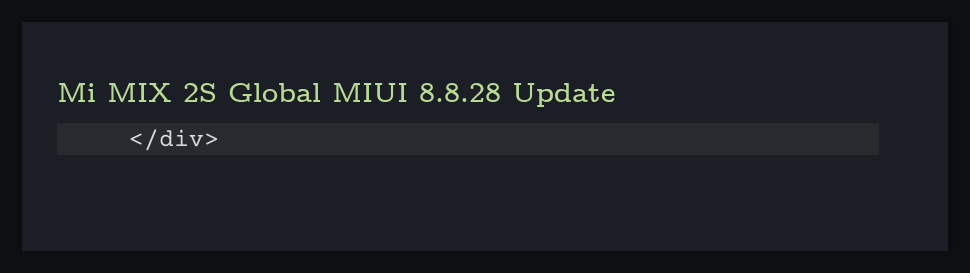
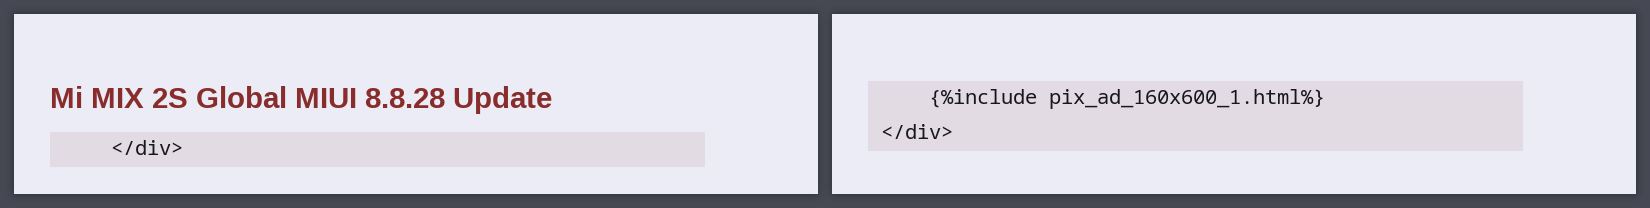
(220, 140) none -> [928,89,1325,109] [880,124,953,139] // {%include pix_ad_160x600_1.html%} // </div>

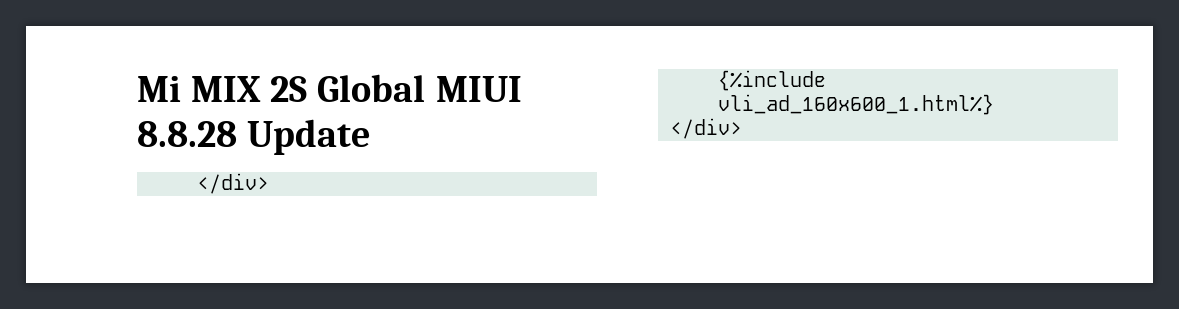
[1048,89,1325,109] pix_ad_160x600_1.html%} -> [718,94,995,115] vli_ad_160x600_1.html%}

